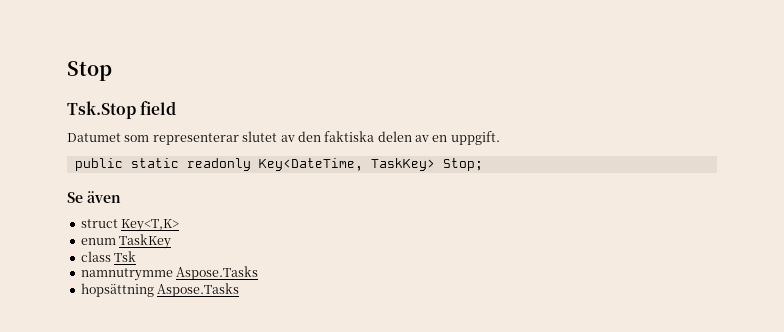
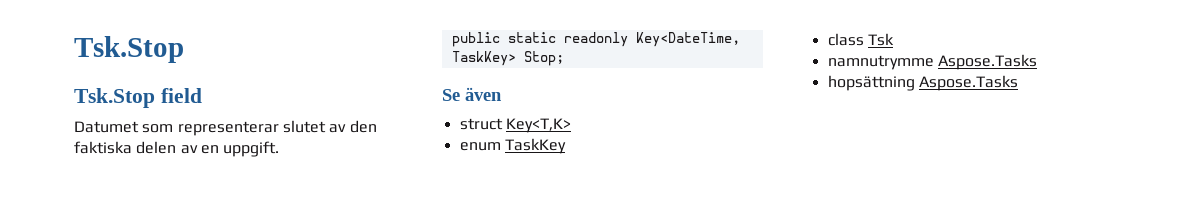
[67,61,112,81] Stop -> [74,36,184,63] Tsk.Stop

